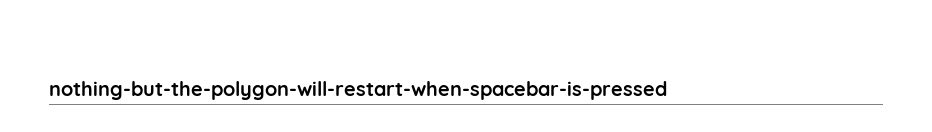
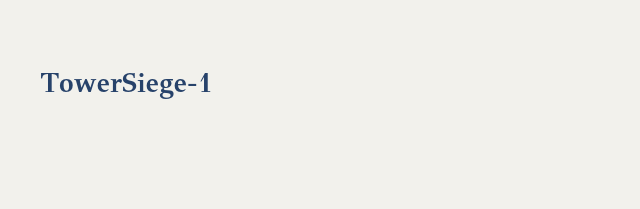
[49,81,667,100] nothing-but-the-polygon-will-restart-when-spacebar-is-pressed -> [40,72,212,99] TowerSiege-1

